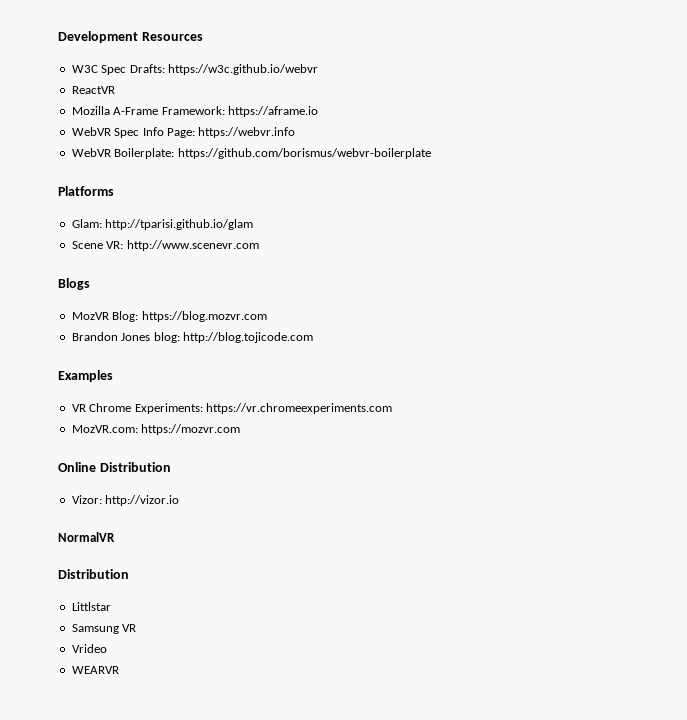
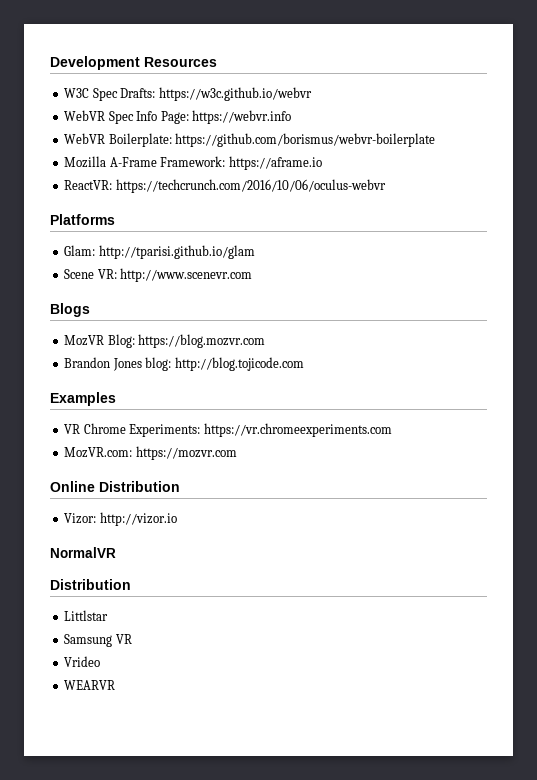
[71,86,115,94] [71,106,318,117] // ReactVR // Mozilla A-Frame Framework: https://aframe.io -> (312, 94) none
(431, 153) none -> [64,156,322,170] [64,179,386,193] // Mozilla A-Frame Framework: https://aframe.io // ReactVR: https://techcrunch.com/2016/10/06/oculus-webvr

